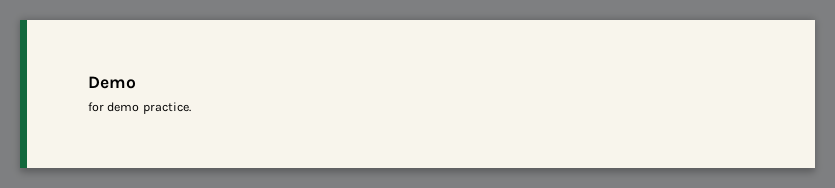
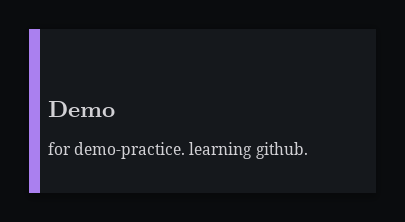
[107,102,191,114] demo practice. -> [74,142,308,159] demo-practice. learning github.

